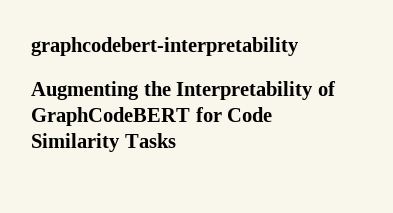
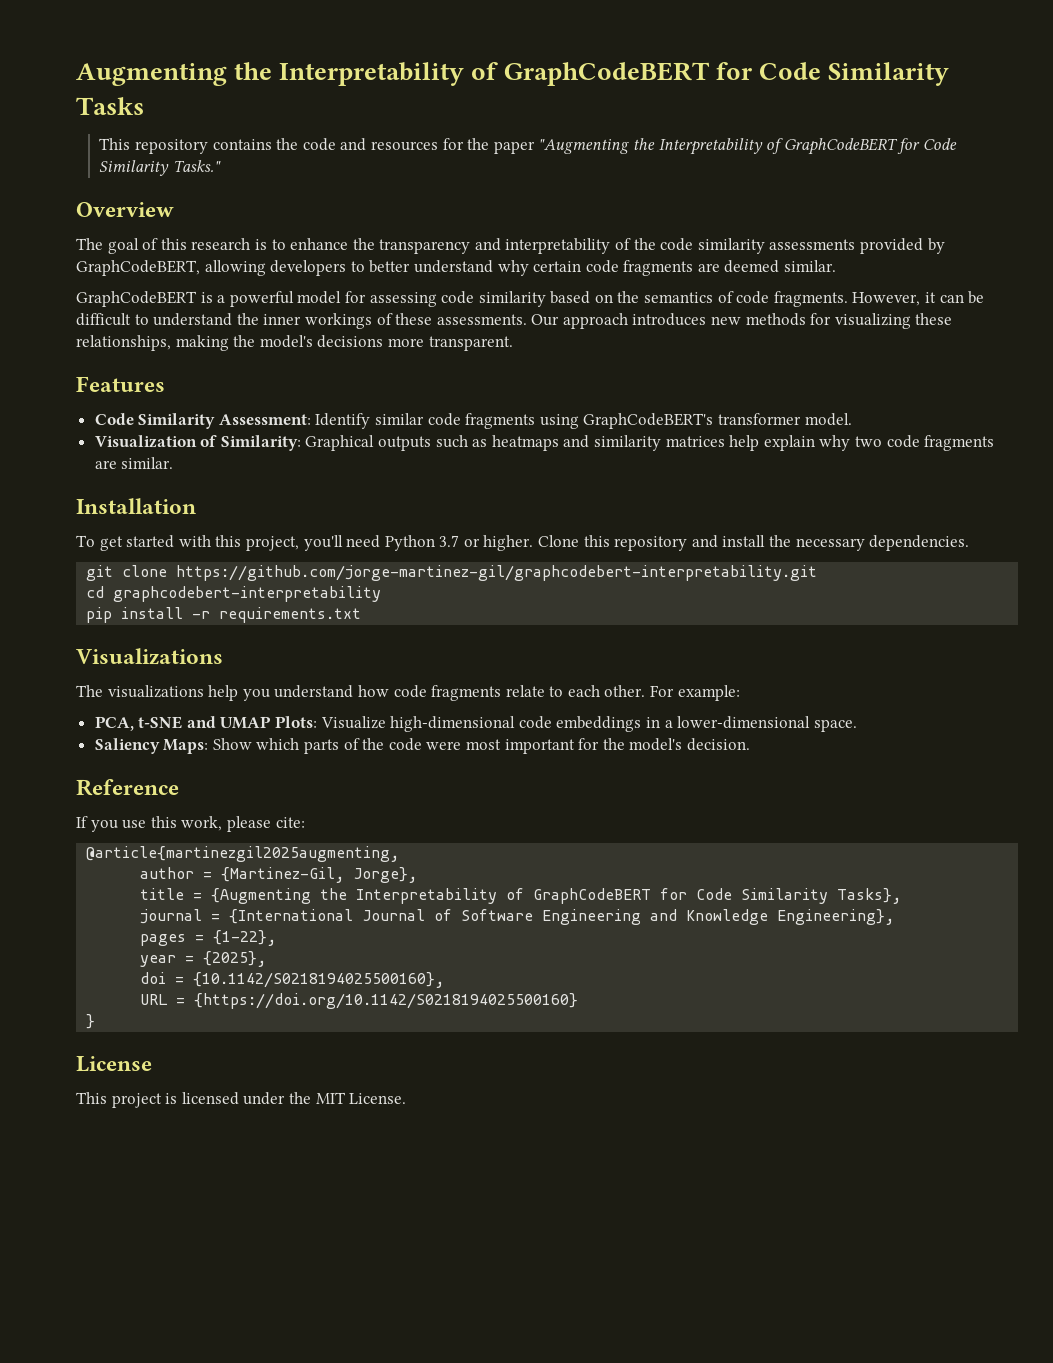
[31,37,299,56] graphcodebert-interpretability // -> (76, 74) none
(176, 140) none -> [99,138,957,155] [99,160,222,176] [76,202,174,217] [76,238,945,254] [76,260,837,276] [76,291,985,307] [76,313,953,329] [76,335,513,351] [76,376,165,392] [94,413,852,429] [94,435,995,451] [94,457,174,469] [76,498,196,514] [76,535,970,551] [86,565,818,581] [86,586,382,602] [86,607,362,623] [76,648,223,665] [76,685,740,701] [94,716,857,732] [94,738,750,754] [76,779,179,796] [76,816,305,832] [86,846,400,862] [140,867,418,883] [140,888,902,904] [140,909,895,925] [140,930,277,946] [140,951,267,967] [140,972,445,988] [140,993,579,1009] [86,1014,96,1029] [76,1056,152,1072] [76,1092,407,1108] // This repository contains the code and resources for the paper "Augmenting the Interpretability of GraphCodeBERT for Code Similarity Tasks." // Overview // The goal of this research is to enhance the transparency and interpretability of the code similarity assessments provided by GraphCodeBERT, allowing developers to better understand why certain code fragments are deemed similar. // GraphCodeBERT is a powerful model for assessing code similarity based on the semantics of code fragments. However, it can be difficult to understand the inner workings of these assessments. Our approach introduces new methods for visualizing these relationships, making the model's decisions more transparent. // Features // Code Similarity Assessment: Identify similar code fragments using GraphCodeBERT's transformer model. // Visualization of Similarity: Graphical outputs such as heatmaps and similarity matrices help explain why two code fragments are similar. // Installation // To get started with this project, you'll need Python 3.7 or higher. Clone this repository and install the necessary dependencies. // git clone https://github.com/jorge-martinez-gil/graphcodebert-interpretability.git // cd graphcodebert-interpretability // pip install -r requirements.txt // Visualizations // The visualizations help you understand how code fragments relate to each other. For example: // PCA, t-SNE and UMAP Plots: Visualize high-dimensional code embeddings in a lower-dimensional space. // Saliency Maps: Show which parts of the code were most important for the model's decision. // Reference // If you use this work, please cite: // @article{martinezgil2025augmenting, // author = {Martinez-Gil, Jorge}, // title = {Augmenting the Interpretability of GraphCodeBERT for Code Similarity Tasks}, // journal = {International Journal of Software Engineering and Knowledge Engineering}, // pages = {1-22}, // year = {2025}, // doi = {10.1142/S0218194025500160}, // URL = {https://doi.org/10.1142/S0218194025500160} // } // License // This project is licensed under the MIT License.

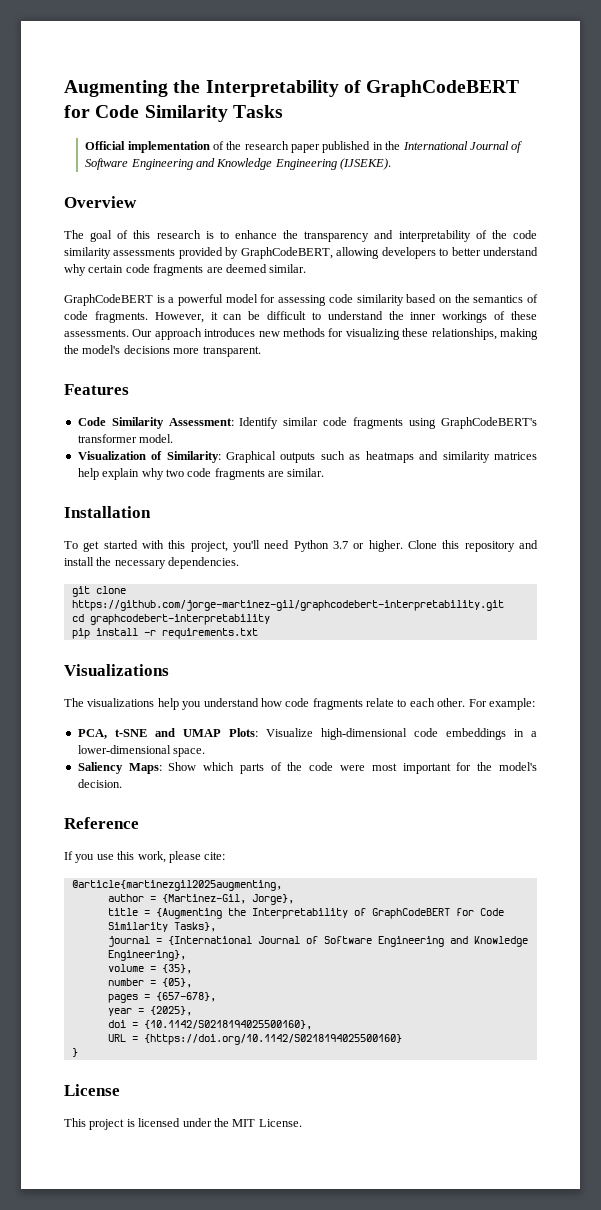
[99,138,957,155] [99,160,222,176] This repository contains the code and resources for the paper "Augmenting the Interpretability of GraphCodeBERT for Code Similarity Tasks." -> [85,141,523,153] [85,158,392,170] Official implementation of the research paper published in the International Journal of Software Engineering and Knowledge Engineering (IJSEKE).
(895, 917) none -> [107,964,192,974] [107,978,192,988] // volume = {35}, // number = {05},
[213,930,277,946] {1-22}, -> [155,992,216,1002] {657-678},

